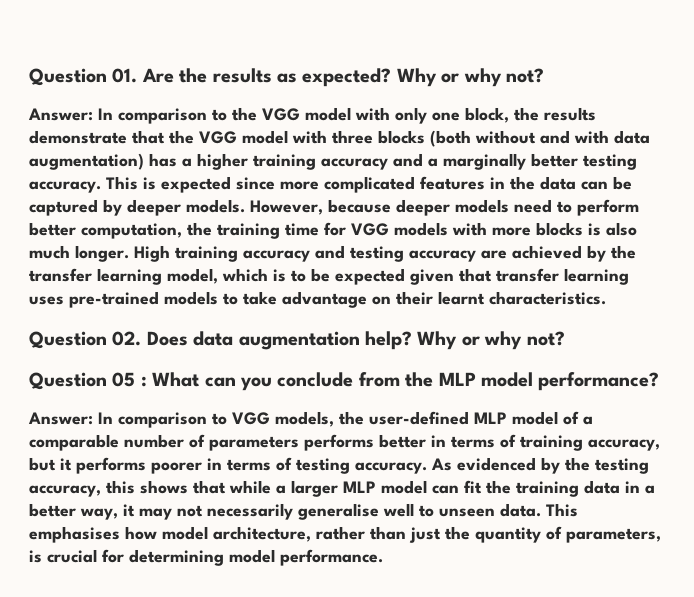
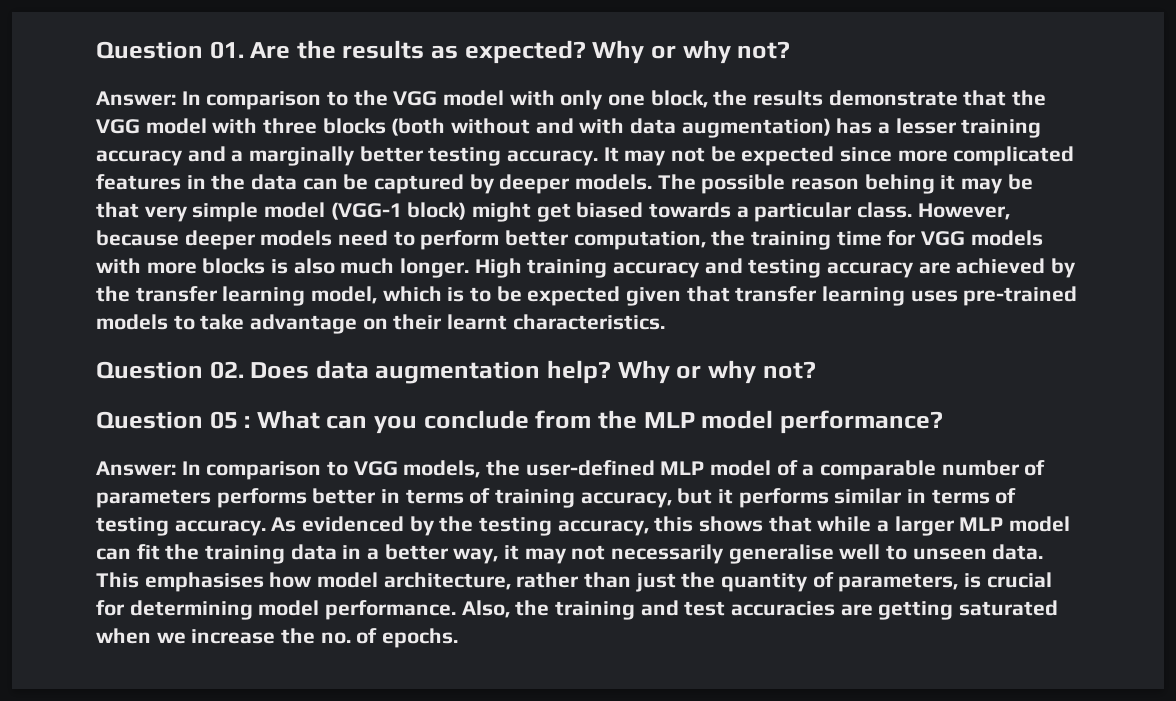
[197,153,248,170] higher -> [895,118,956,134] lesser
[106,176,156,190] This is -> [603,146,736,166] It may not be
(245, 206) none -> [657,174,1033,194] [96,202,913,222] The possible reason behing it may be that very simple model (VGG-1 block) might get biased towards a particular class.
[151,462,202,474] poorer -> [834,488,902,504] similar
(383, 557) none -> [461,600,1059,620] [96,628,459,648] Also, the training and test accuracies are getting saturated when we increase the no. of epochs.

